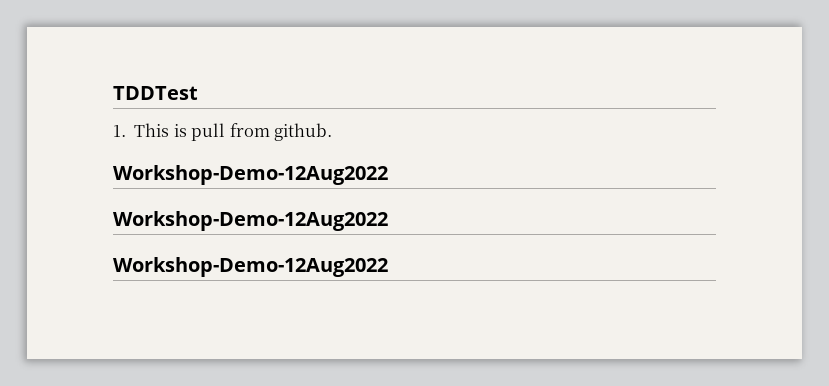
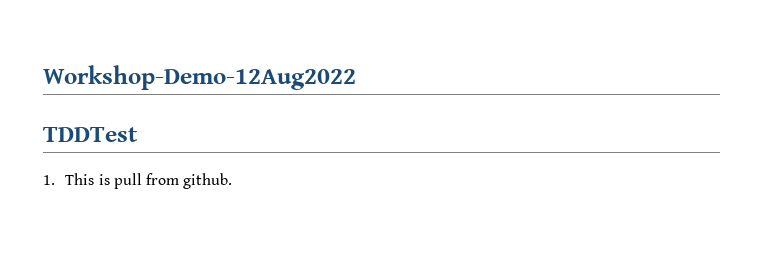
(113, 93) none -> [43,65,356,90] Workshop-Demo-12Aug2022 //
[113,165,388,185] [113,211,388,231] [113,257,388,277] // Workshop-Demo-12Aug2022 // Workshop-Demo-12Aug2022 // Workshop-Demo-12Aug2022 -> (233, 181) none

